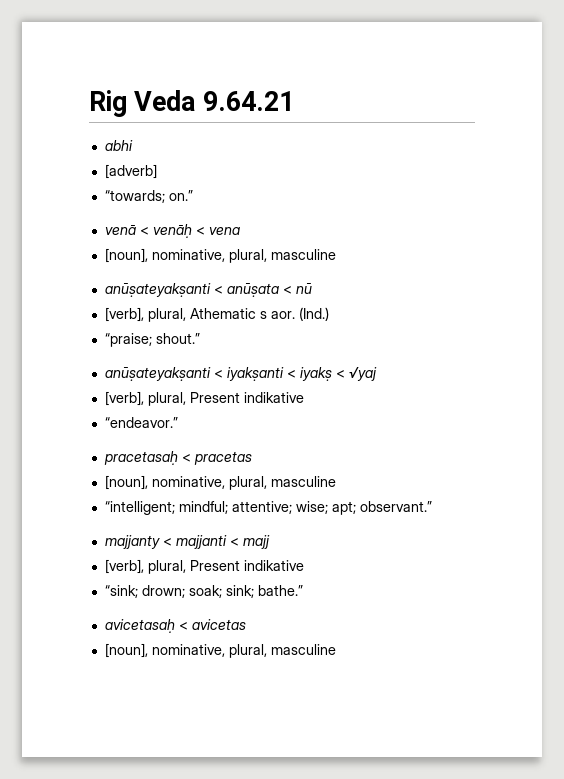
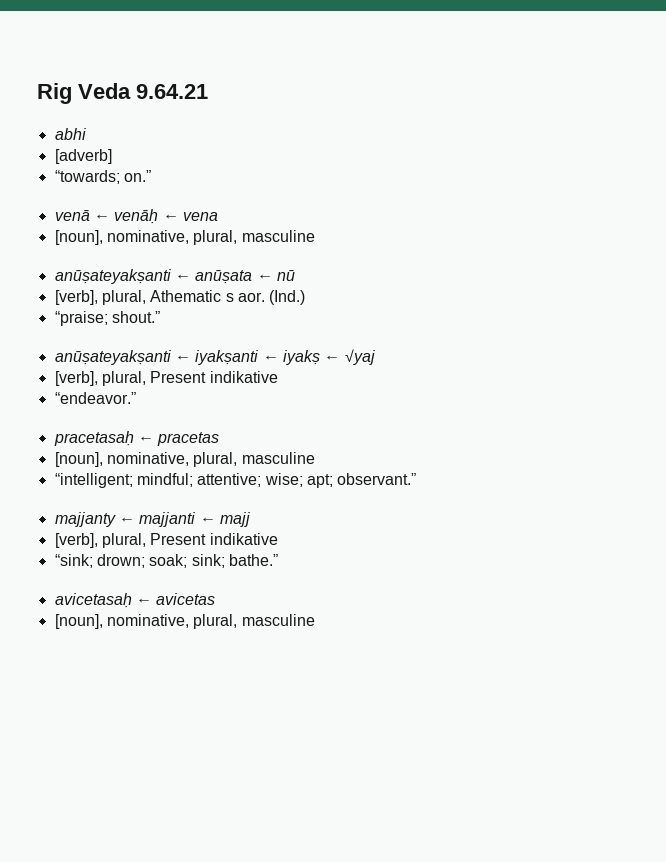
[139,224,205,238] < venāḥ < -> [93,209,179,224] ← venāḥ ←
[213,283,292,297] < anūṣata < -> [174,270,273,284] ← anūṣata ←
[213,367,345,381] < iyakṣanti < iyakṣ < -> [174,350,341,365] ← iyakṣanti ← iyakṣ ←
[181,454,191,462] < -> [137,436,154,443] ←
[162,535,239,549] < majjanti < -> [118,512,216,527] ← majjanti ←
[178,622,188,630] < -> [135,598,152,605] ←

